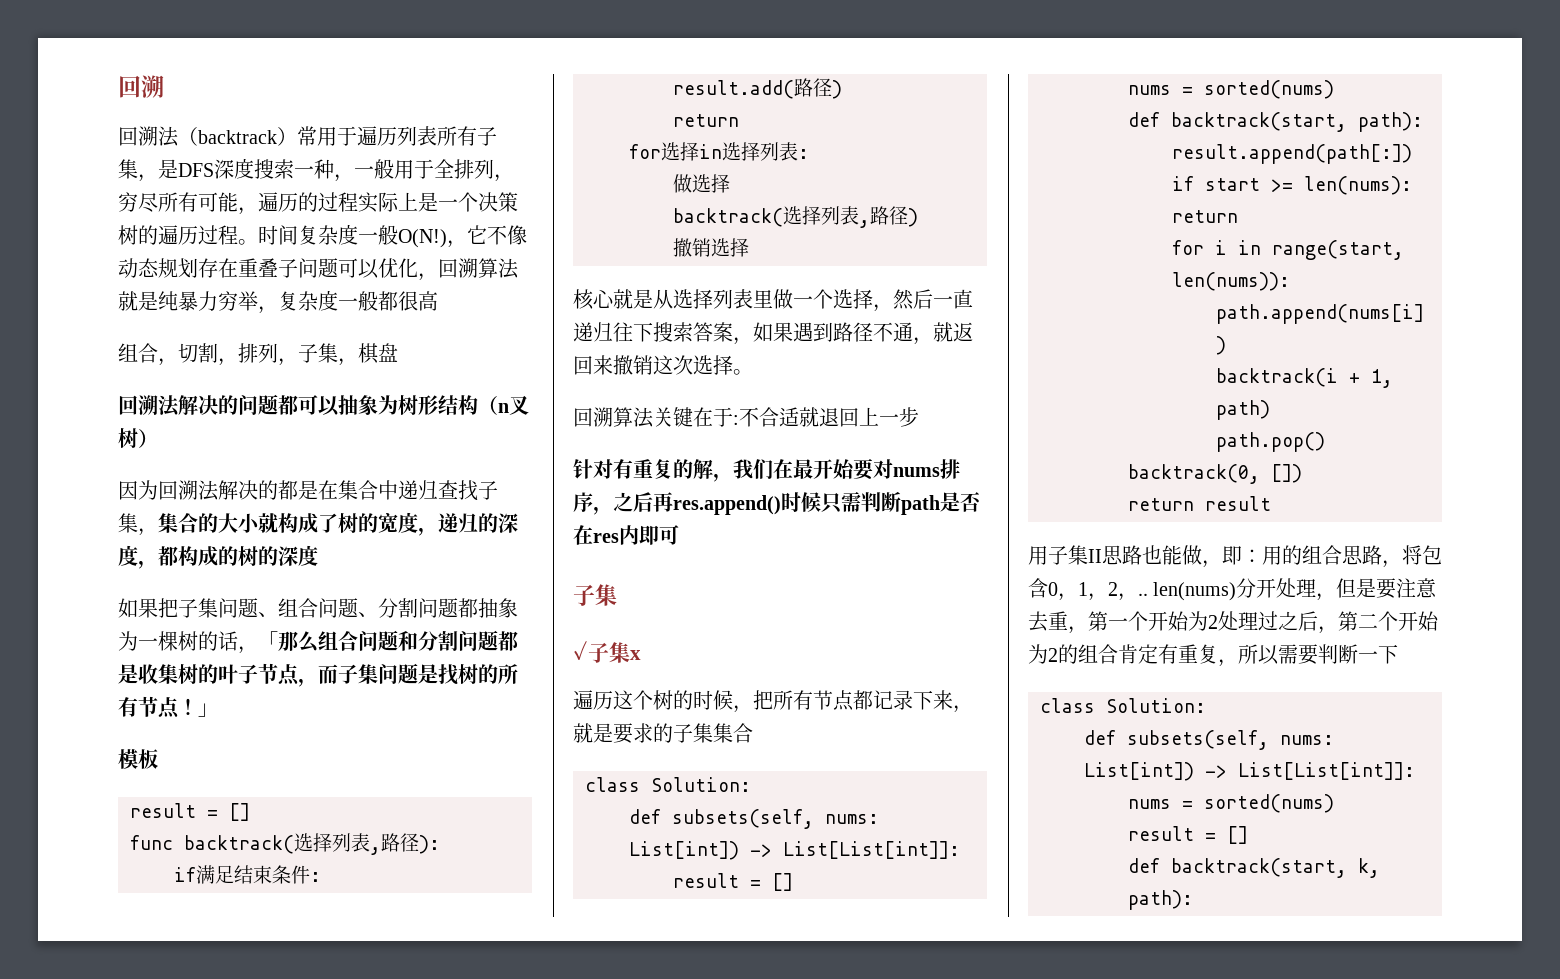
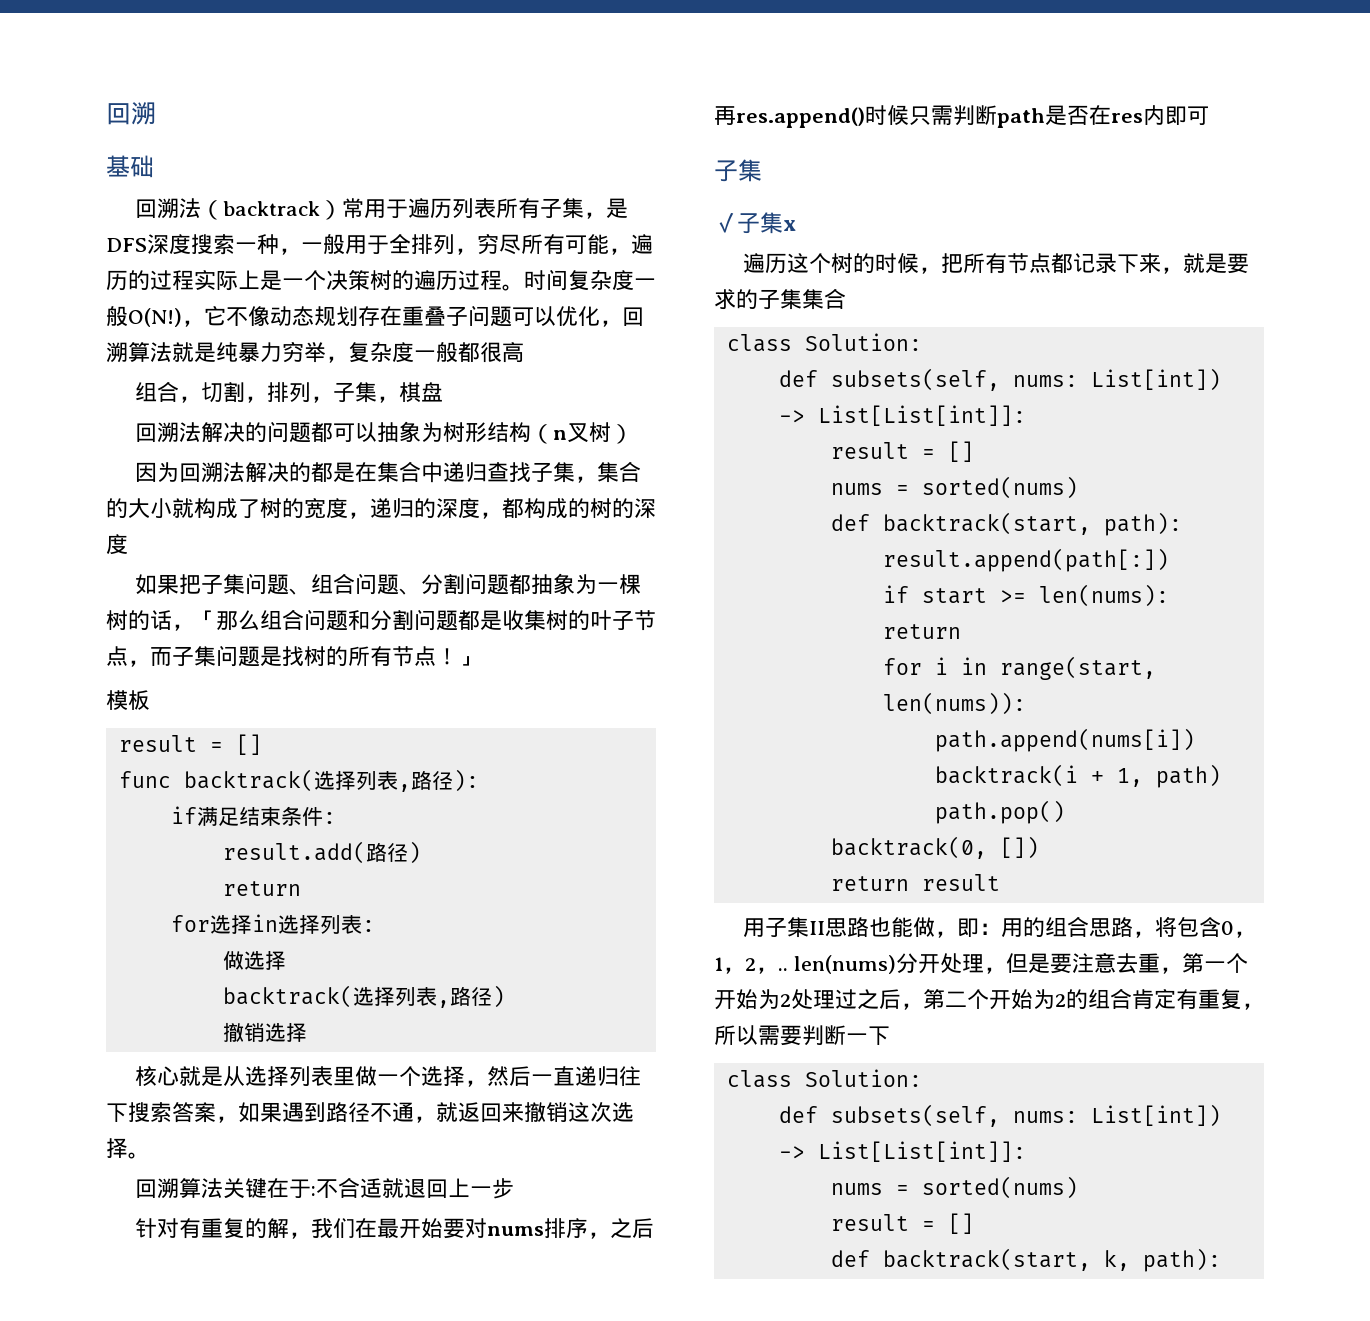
[118,75,164,98] 回溯 -> [106,102,156,125] [106,155,154,178] 回溯 // 基础

